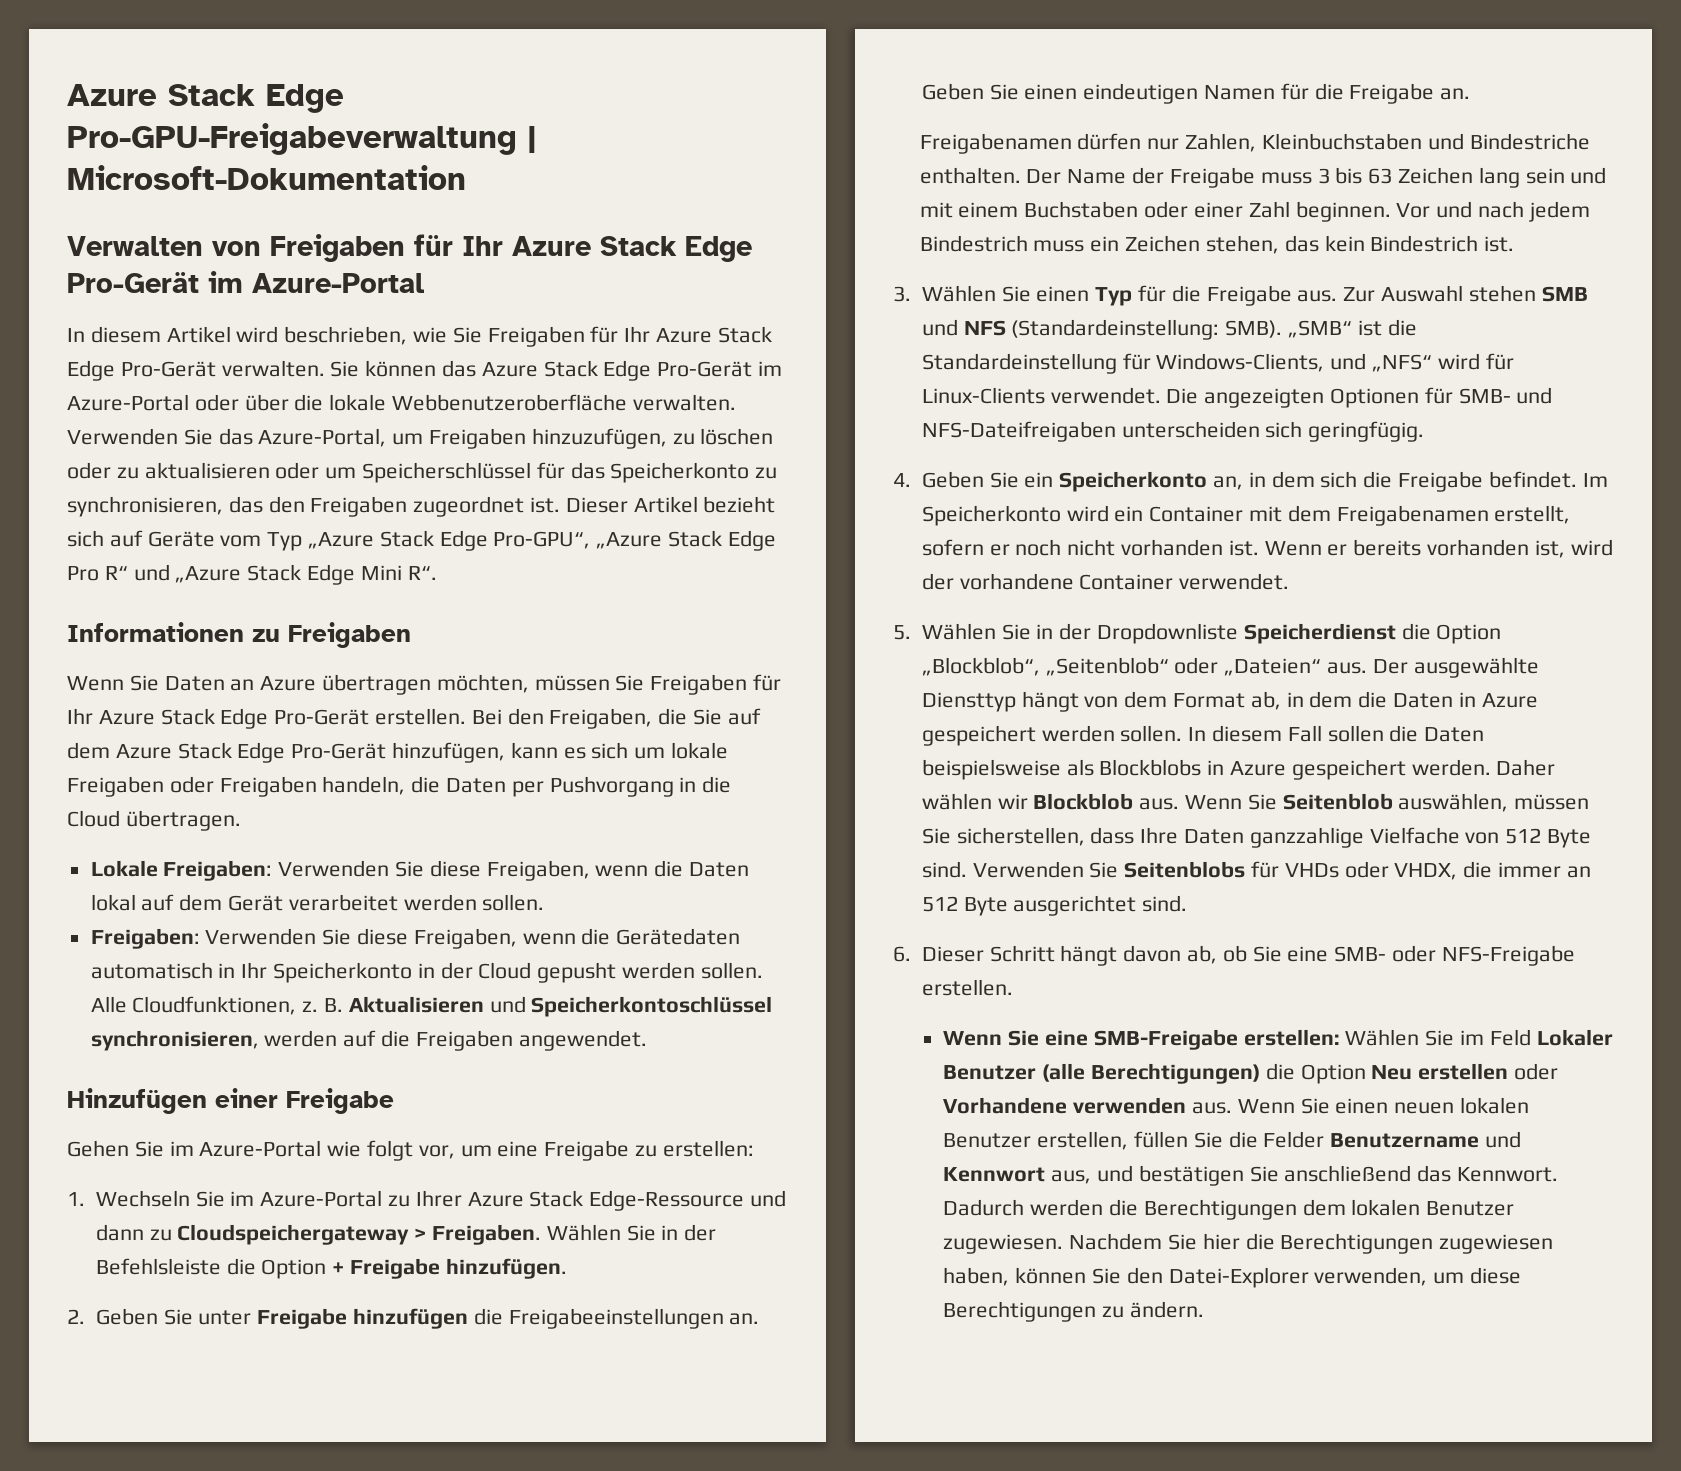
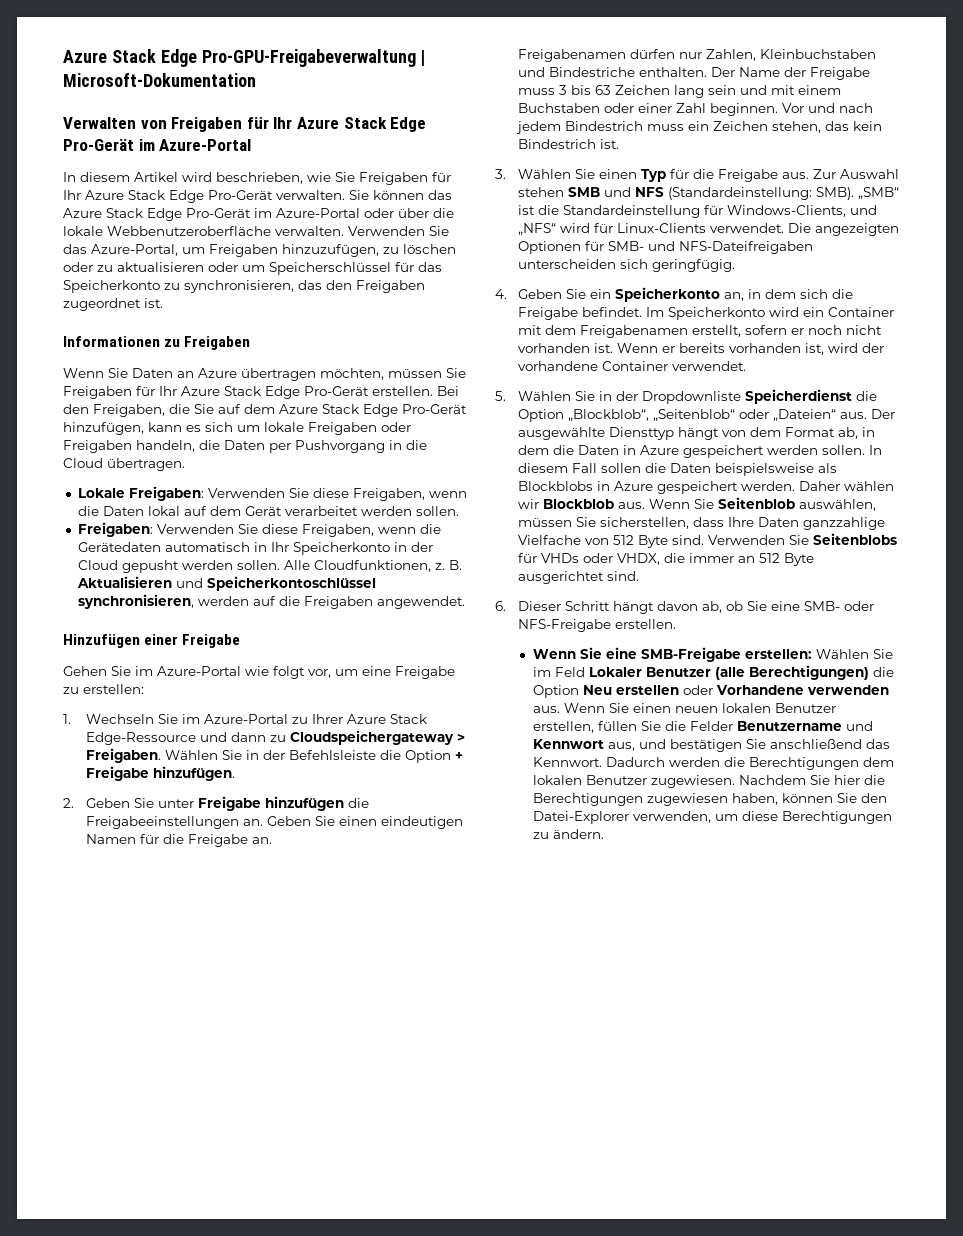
[565,496,776,513] [67,530,776,551] [67,564,437,585] Dieser Artikel bezieht sich auf Geräte vom Typ „Azure Stack Edge Pro-GPU“, „Azure Stack Edge Pro R“ und „Azure Stack Edge Mini R“. -> (163, 303) none

